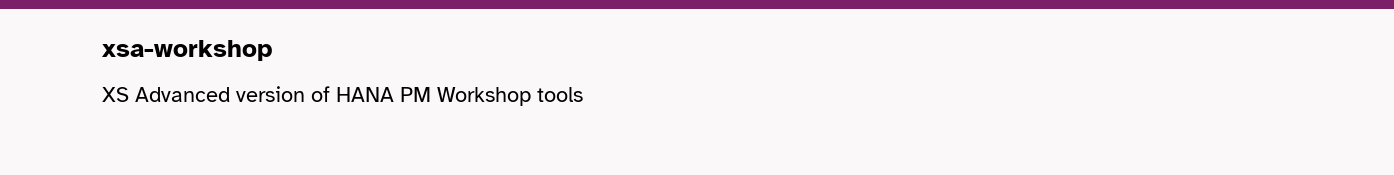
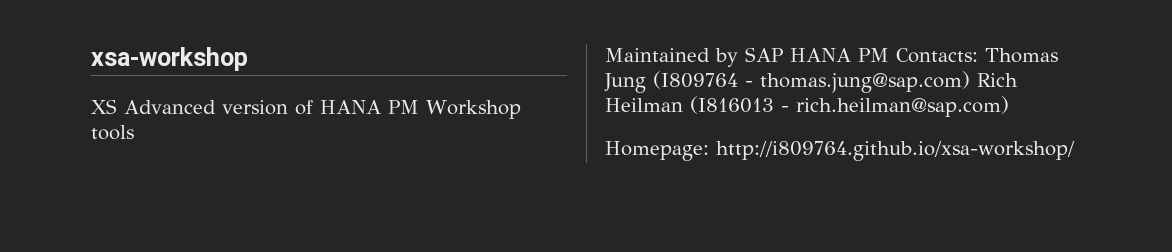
(583, 94) none -> [605,47,1058,67] [604,71,1018,93] [605,96,1009,117] [605,141,1075,161] // Maintained by SAP HANA PM Contacts: Thomas Jung (I809764 - thomas.jung@sap.com) Rich Heilman (I816013 - rich.heilman@sap.com) // Homepage: http://i809764.github.io/xsa-workshop/

